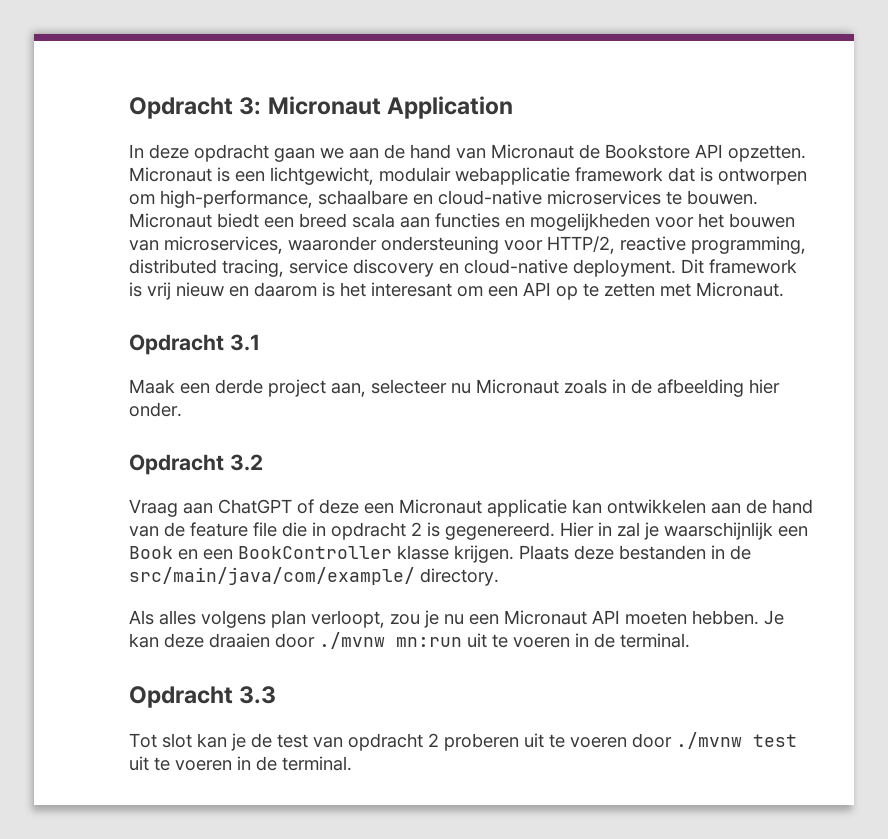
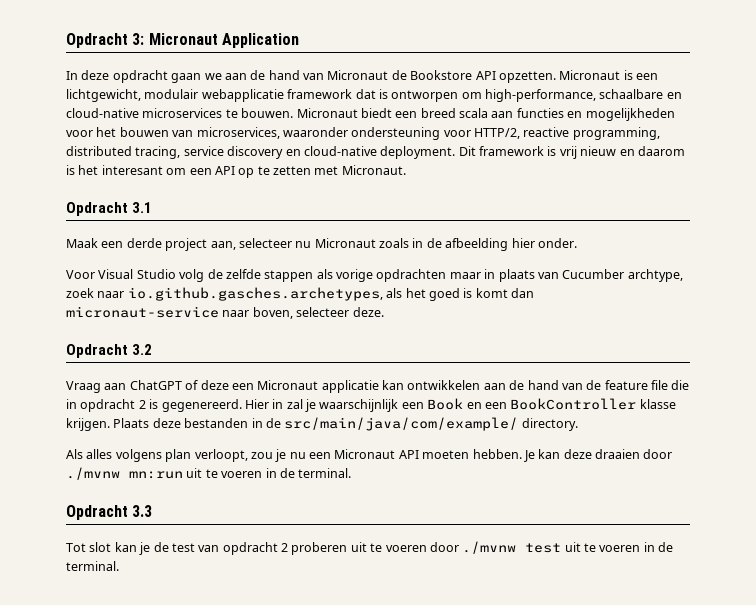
(182, 409) none -> [66,269,683,282] [66,287,534,301] [66,306,384,319] // Voor Visual Studio volg de zelfde stappen als vorige opdrachten maar in plaats van Cucumber archtype, zoek naar io.github.gasches.archetypes, als het goed is komt dan micronaut-service naar boven, selecteer deze.

